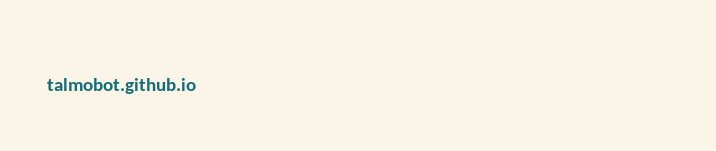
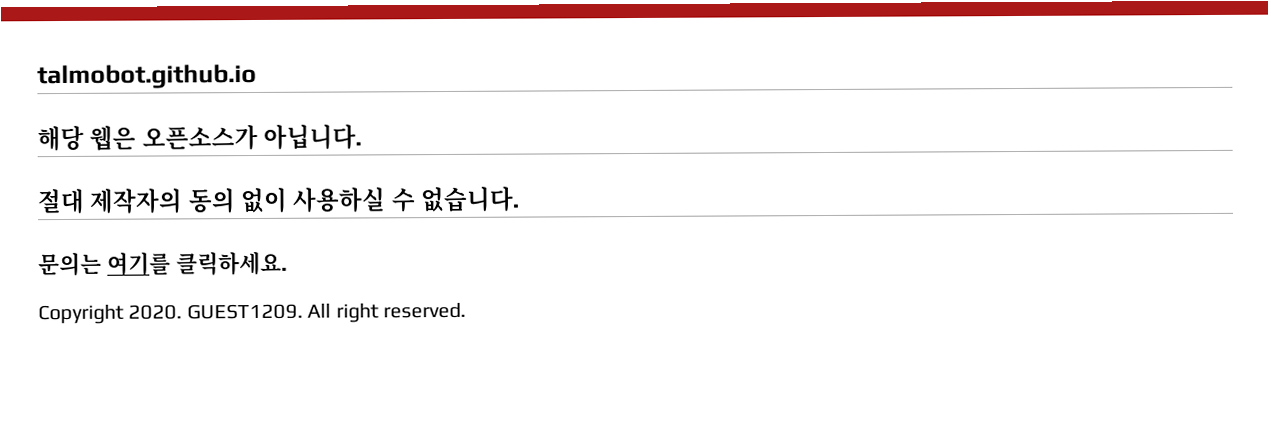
(196, 86) none -> [37,124,363,152] [37,186,520,215] [38,251,288,277] [38,302,466,325] // 해당 웹은 오픈소스가 아닙니다. // 절대 제작자의 동의 없이 사용하실 수 없습니다. // 문의는 여기를 클릭하세요. // Copyright 2020. GUEST1209. All right reserved.

